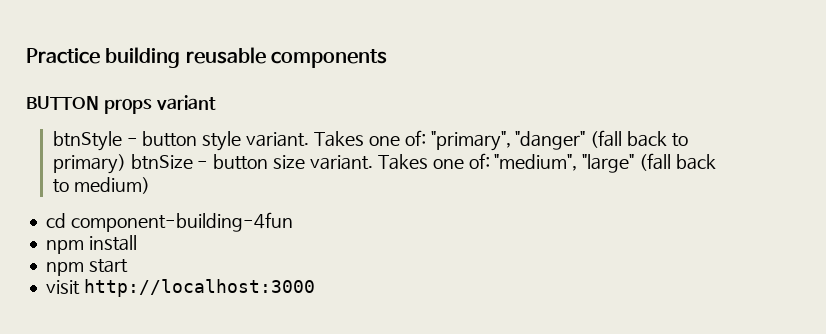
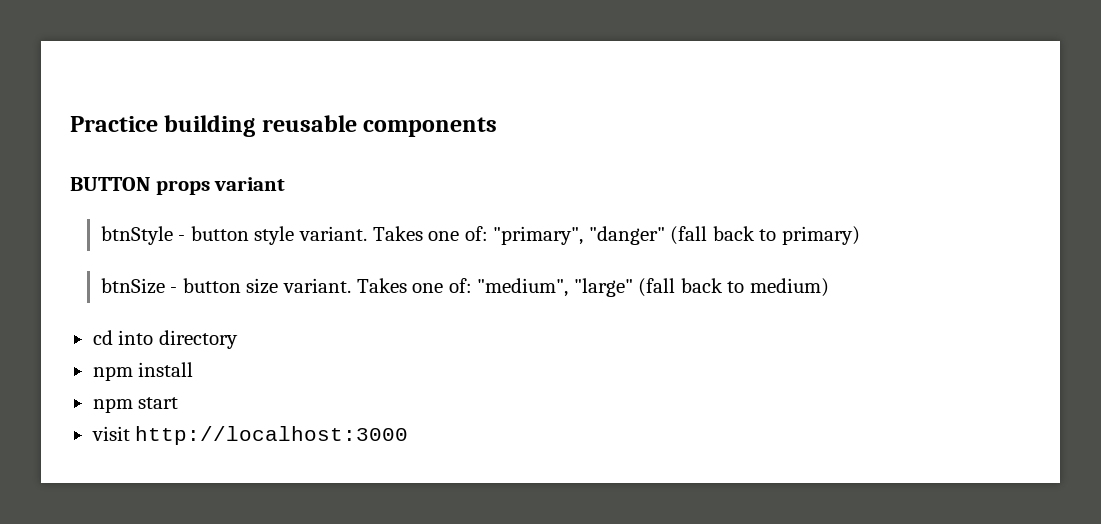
(126, 164) none -> (860, 235) //
[70,212,293,232] component-building-4fun -> [118,330,238,349] into directory

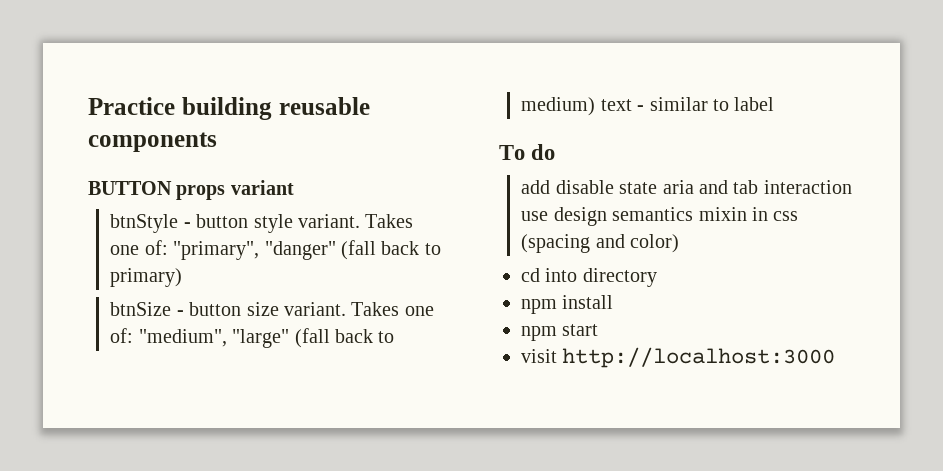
(829, 287) none -> [600,97,775,111] [499,144,556,160] [521,180,852,194] [521,207,799,226] [521,234,680,253] text - similar to label // To do // add disable state aria and tab interaction use design semantics mixin in css (spacing and color)

